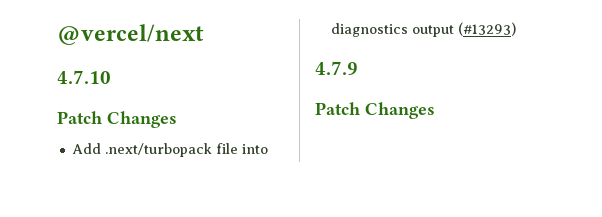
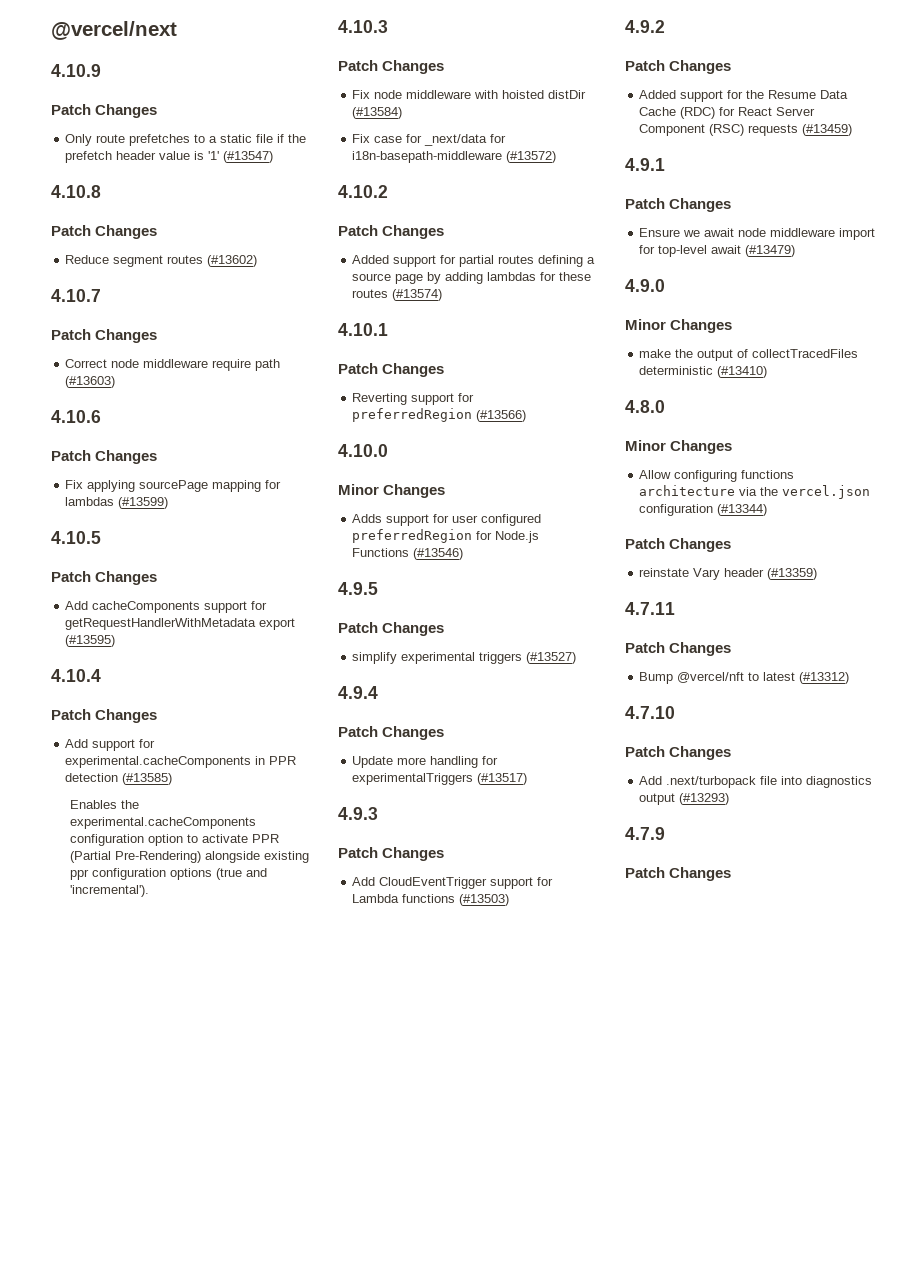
(204, 34) none -> [51,64,101,77] [51,104,158,118] [65,134,307,146] [65,151,274,163] [51,185,101,198] [51,225,158,239] [65,255,258,267] [51,289,101,302] [51,329,158,343] [65,359,281,371] [65,376,116,388] [51,410,101,423] [51,450,158,464] [65,480,282,492] [65,497,169,509] [51,531,101,544] [51,571,158,585] [65,601,268,613] [65,618,296,630] [65,635,116,647] [51,669,101,682] [51,709,158,723] [65,739,156,751] [65,756,297,768] [65,773,173,785] [69,800,139,809] [69,817,256,829] [69,834,279,846] [69,851,309,863] [69,868,267,880] [69,885,149,897] [338,20,388,33] [338,60,445,74] [352,90,587,99] [352,107,403,119] [352,134,507,146] [352,151,557,163] [338,185,388,198] [338,225,445,239] [352,255,596,267] [352,272,592,284] [352,289,443,301] [338,323,388,336] [338,363,445,377] [352,393,475,405] [352,408,527,422] [338,444,388,457] [338,484,446,498] [352,514,542,526] [352,529,540,543] [352,548,464,560] [338,582,378,595] [338,622,445,636] [352,652,577,664] [338,686,378,699] [338,726,445,740] [352,756,499,768] [352,773,528,785] [338,807,378,820] [338,847,445,861] [352,877,554,889] [352,894,510,906] [625,20,665,33] [625,60,732,74] [639,90,849,102] [639,107,816,119] [639,124,853,136] [625,158,665,171] [625,198,732,212] [639,228,876,240] [639,245,796,257] [625,279,665,292] [625,319,733,333] [639,349,859,361] [639,366,768,378] [625,400,665,413] [625,440,733,454] [639,470,795,482] [639,485,871,499] [639,504,768,516] [625,538,732,552] [639,568,818,580] [625,602,675,615] [625,642,732,656] [639,672,850,684] // 4.10.9 // Patch Changes // Only route prefetches to a static file if the prefetch header value is '1' (#13547) // 4.10.8 // Patch Changes // Reduce segment routes (#13602) // 4.10.7 // Patch Changes // Correct node middleware require path (#13603) // 4.10.6 // Patch Changes // Fix applying sourcePage mapping for lambdas (#13599) // 4.10.5 // Patch Changes // Add cacheComponents support for getRequestHandlerWithMetadata export (#13595) // 4.10.4 // Patch Changes // Add support for experimental.cacheComponents in PPR detection (#13585) // Enables the experimental.cacheComponents configuration option to activate PPR (Partial Pre-Rendering) alongside existing ppr configuration options (true and 'incremental'). // 4.10.3 // Patch Changes // Fix node middleware with hoisted distDir (#13584) // Fix case for _next/data for i18n-basepath-middleware (#13572) // 4.10.2 // Patch Changes // Added support for partial routes defining a source page by adding lambdas for these routes (#13574) // 4.10.1 // Patch Changes // Reverting support for preferredRegion (#13566) // 4.10.0 // Minor Changes // Adds support for user configured preferredRegion for Node.js Functions (#13546) // 4.9.5 // Patch Changes // simplify experimental triggers (#13527) // 4.9.4 // Patch Changes // Update more handling for experimentalTriggers (#13517) // 4.9.3 // Patch Changes // Add CloudEventTrigger support for Lambda functions (#13503) // 4.9.2 // Patch Changes // Added support for the Resume Data Cache (RDC) for React Server Component (RSC) requests (#13459) // 4.9.1 // Patch Changes // Ensure we await node middleware import for top-level await (#13479) // 4.9.0 // Minor Changes // make the output of collectTracedFiles deterministic (#13410) // 4.8.0 // Minor Changes // Allow configuring functions architecture via the vercel.json configuration (#13344) // Patch Changes // reinstate Vary header (#13359) // 4.7.11 // Patch Changes // Bump @vercel/nft to latest (#13312)

